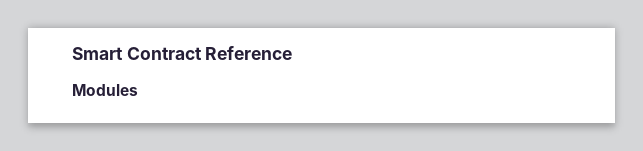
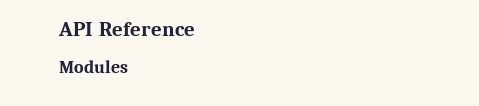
[72,47,202,60] Smart Contract -> [58,22,93,36] API

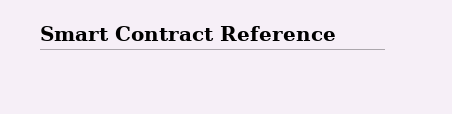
[58,22,93,36] API -> [40,26,214,41] Smart Contract
[59,60,128,73] // Modules -> (336, 33) none

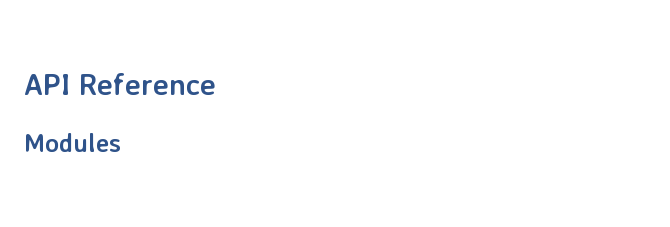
[40,26,214,41] Smart Contract -> [24,74,70,95] API
(336, 33) none -> [24,133,121,152] // Modules

